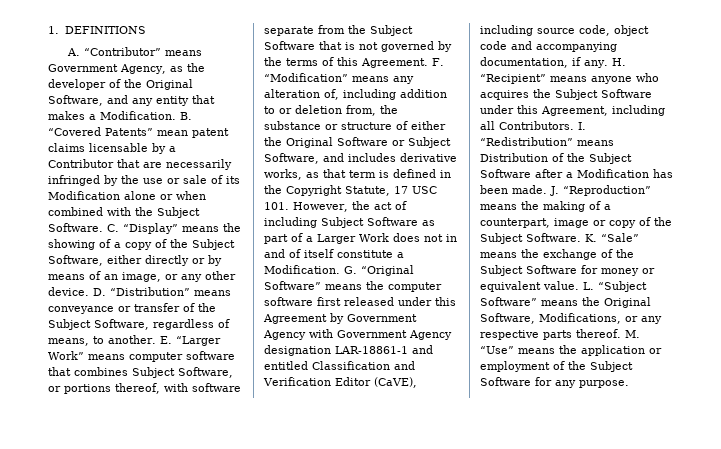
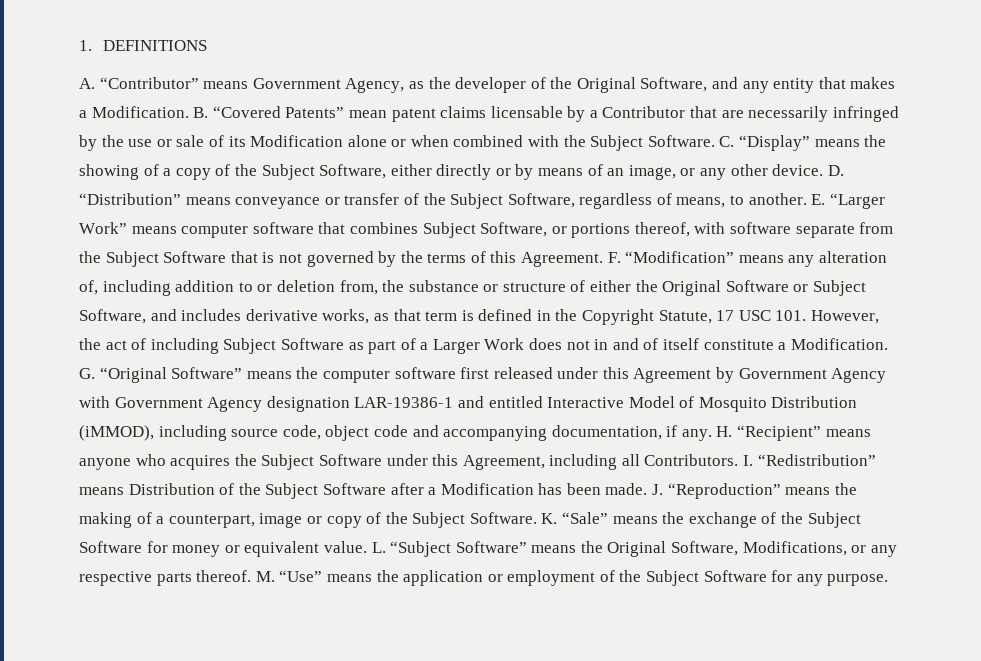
[335,346,408,354] LAR-18861-1 -> [354,397,454,408] LAR-19386-1
[312,361,415,370] [263,377,417,388] Classification and Verification Editor (CaVE), -> [547,396,858,412] [79,425,154,441] Interactive Model of Mosquito Distribution (iMMOD),

